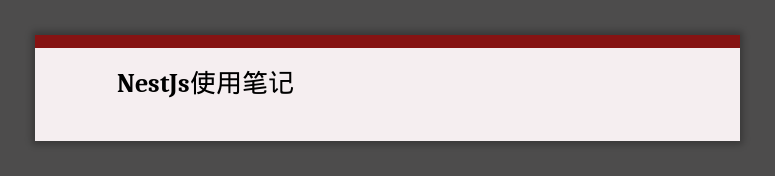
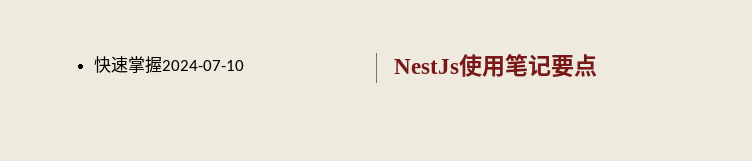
(117, 86) none -> [93,56,244,74] 快速掌握2024-07-10 //
(294, 82) none -> [551,54,597,78] 要点

